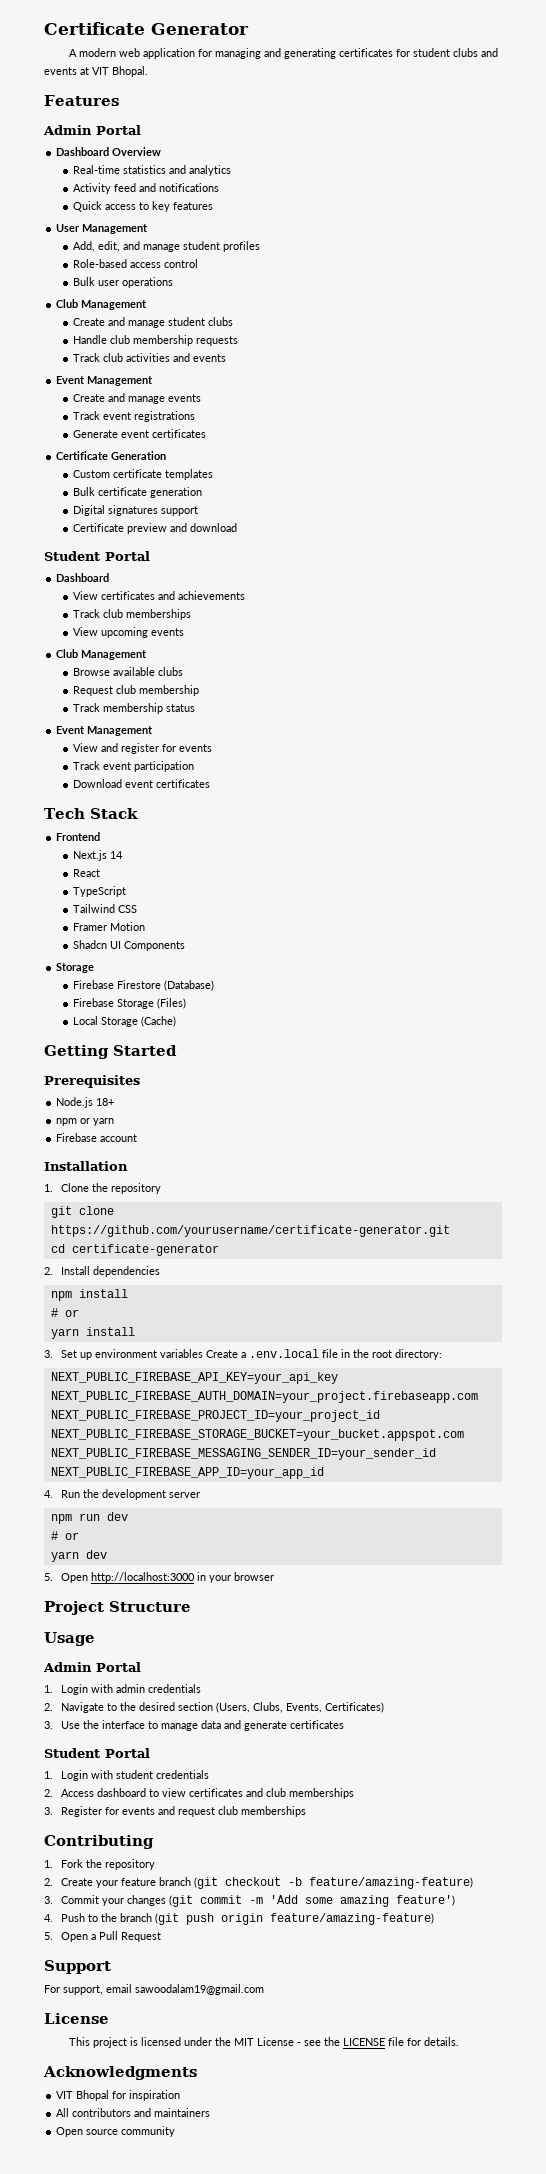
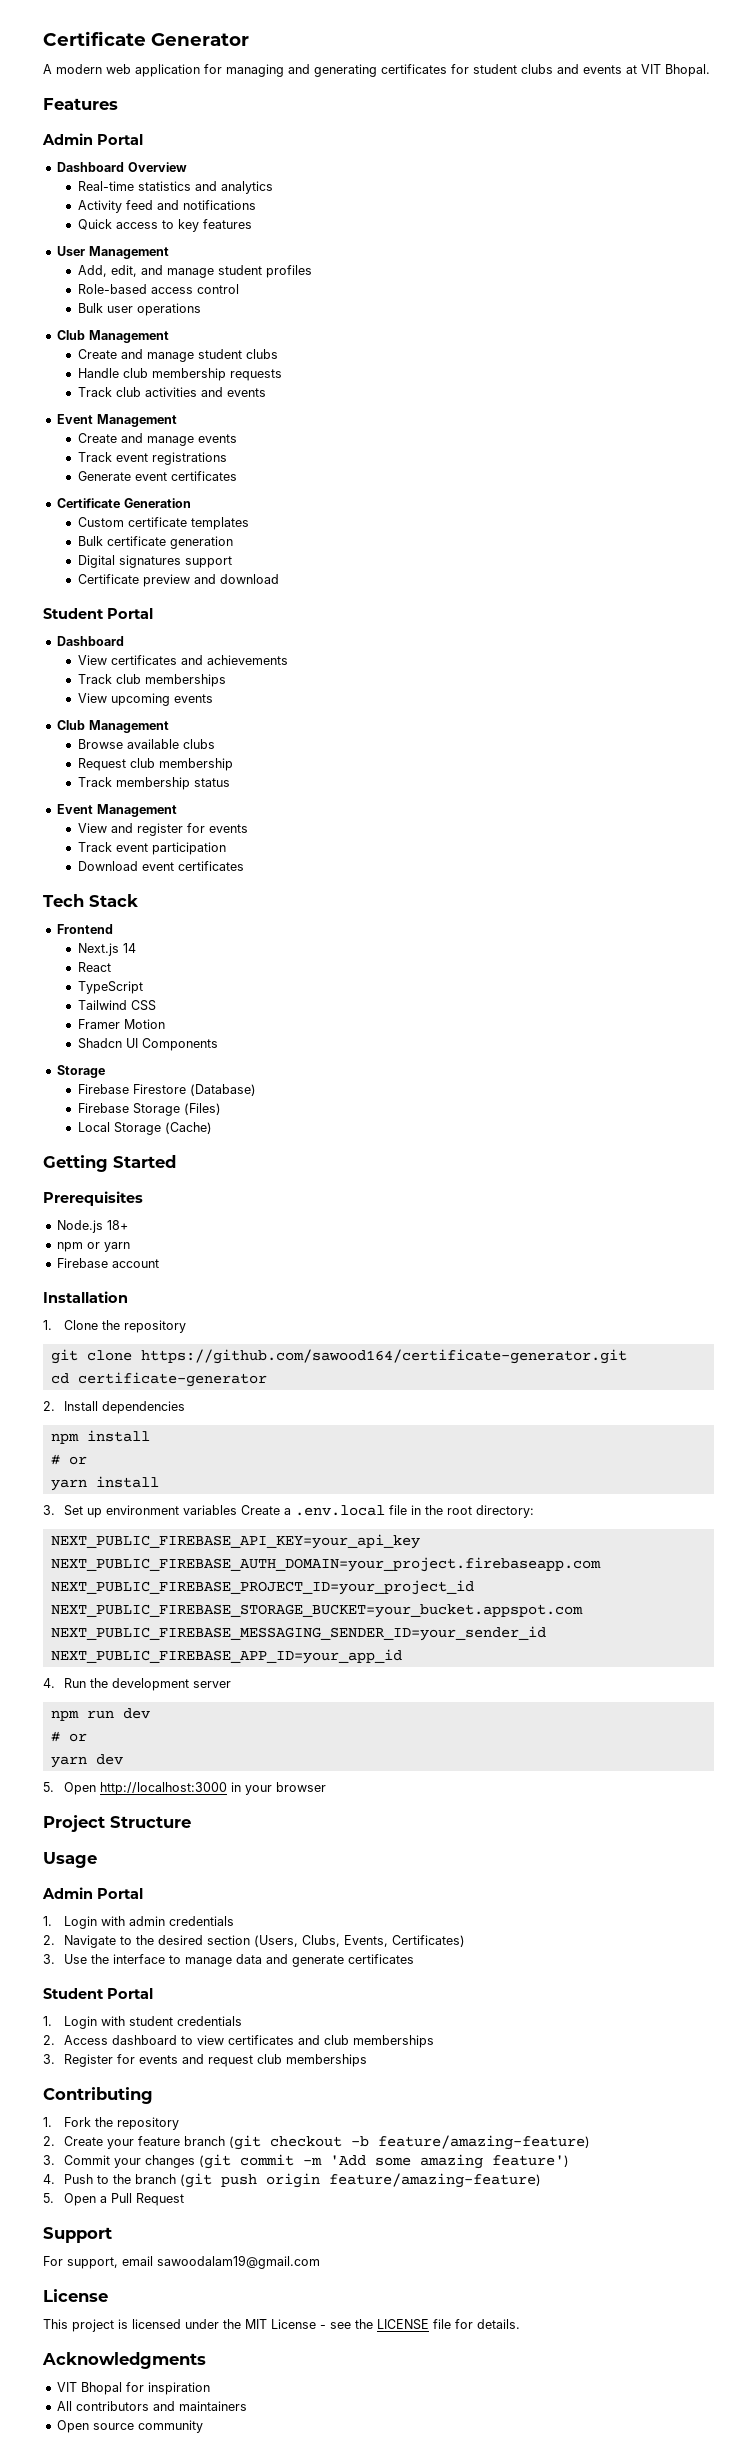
[50,1225,450,1237] https://github.com/yourusername/certificate-generator.git -> [140,1349,627,1364] https://github.com/sawood164/certificate-generator.git

